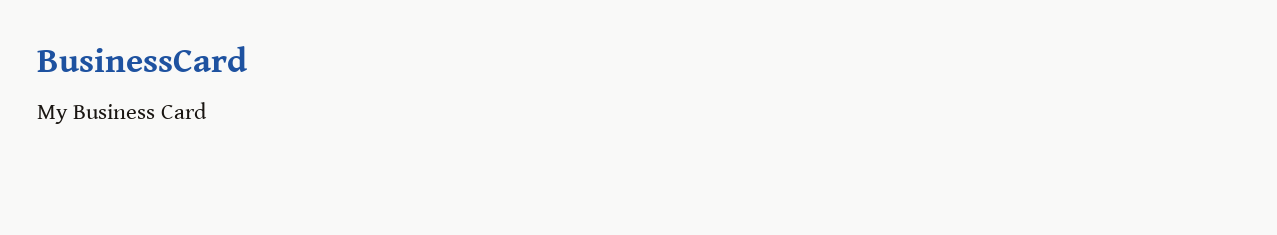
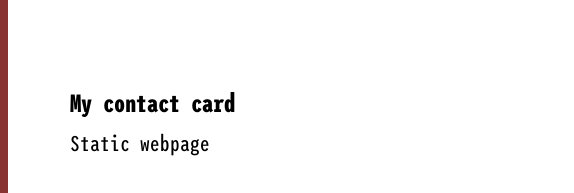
[37,46,248,72] [37,102,208,124] BusinessCard // My Business Card -> [70,92,235,118] [70,133,210,156] My contact card // Static webpage

